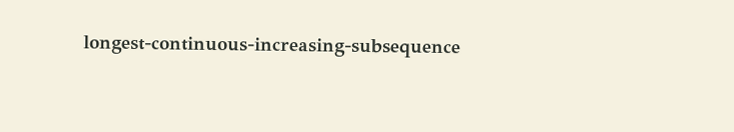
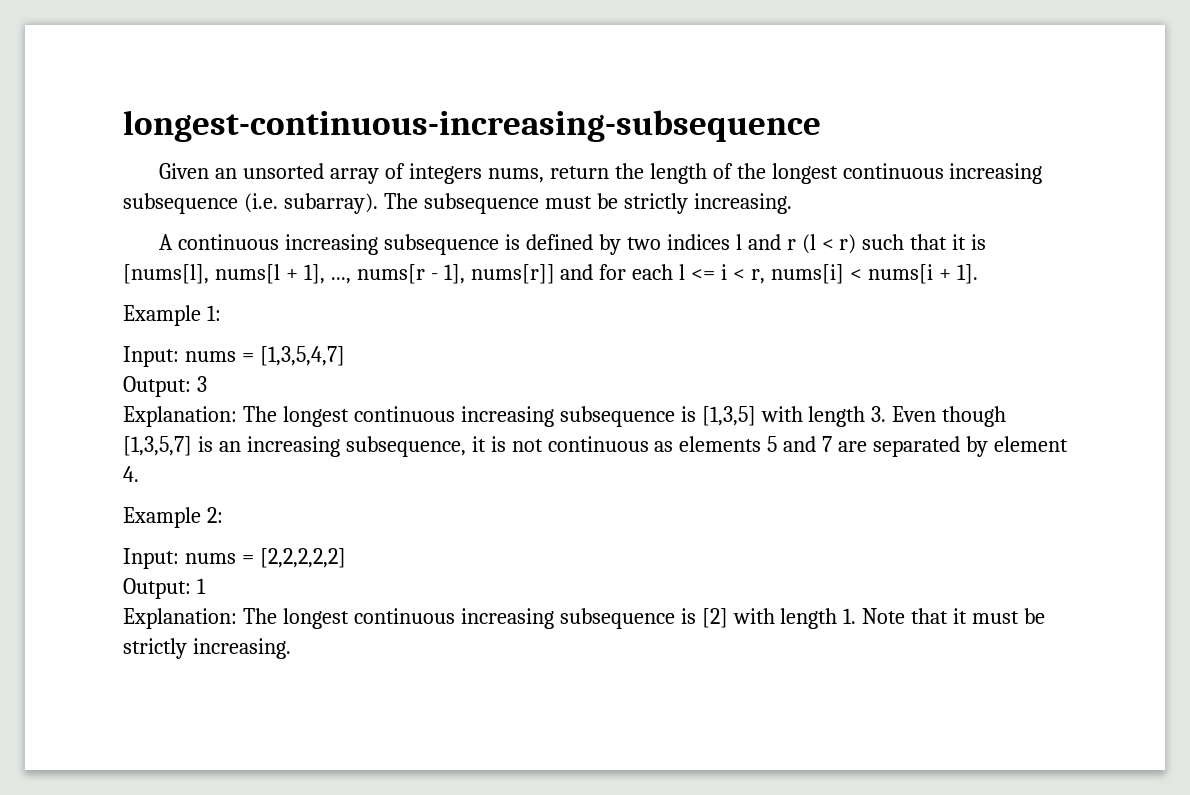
(461, 47) none -> [159,163,1043,184] [123,193,792,214] [159,234,987,255] [123,264,978,284] [123,305,221,326] [123,346,345,367] [123,376,207,397] [123,406,1007,427] [123,436,1068,457] [123,466,139,482] [123,507,223,528] [123,548,346,569] [123,578,206,599] [123,608,1046,629] [123,638,291,659] // Given an unsorted array of integers nums, return the length of the longest continuous increasing subsequence (i.e. subarray). The subsequence must be strictly increasing. // A continuous increasing subsequence is defined by two indices l and r (l < r) such that it is [nums[l], nums[l + 1], ..., nums[r - 1], nums[r]] and for each l <= i < r, nums[i] < nums[i + 1]. // Example 1: // Input: nums = [1,3,5,4,7] // Output: 3 // Explanation: The longest continuous increasing subsequence is [1,3,5] with length 3. Even though [1,3,5,7] is an increasing subsequence, it is not continuous as elements 5 and 7 are separated by element 4. // Example 2: // Input: nums = [2,2,2,2,2] // Output: 1 // Explanation: The longest continuous increasing subsequence is [2] with length 1. Note that it must be strictly increasing.

